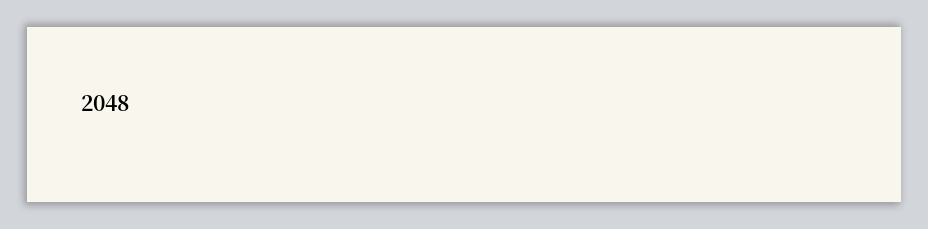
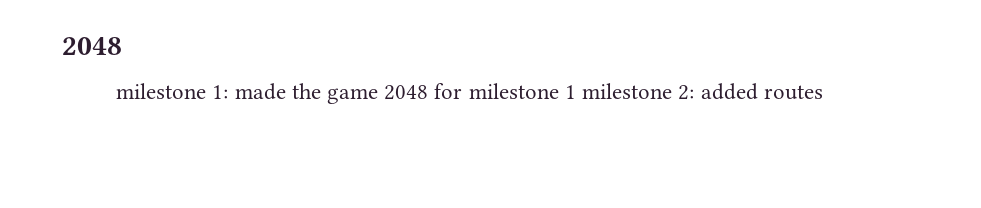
[81,95,129,111] 2048 -> [62,37,122,55] [116,83,823,104] 2048 // milestone 1: made the game 2048 for milestone 1 milestone 2: added routes

